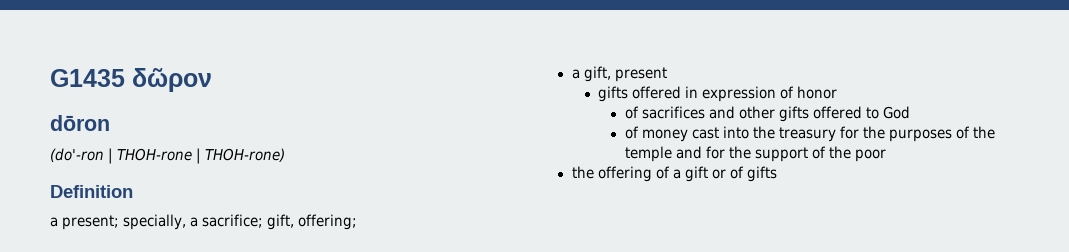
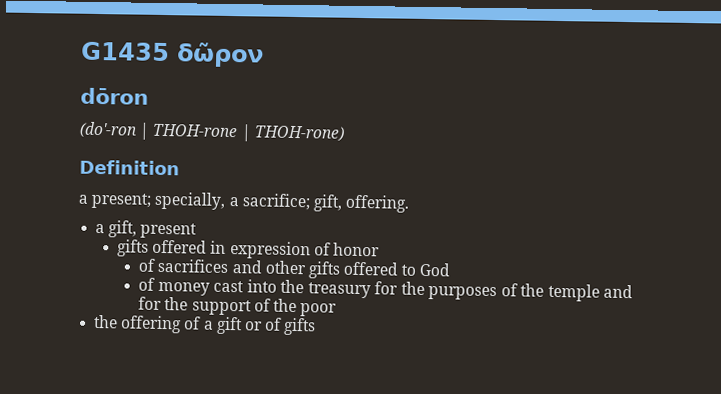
[298,214,358,230] offering; -> [345,194,411,213] offering.

